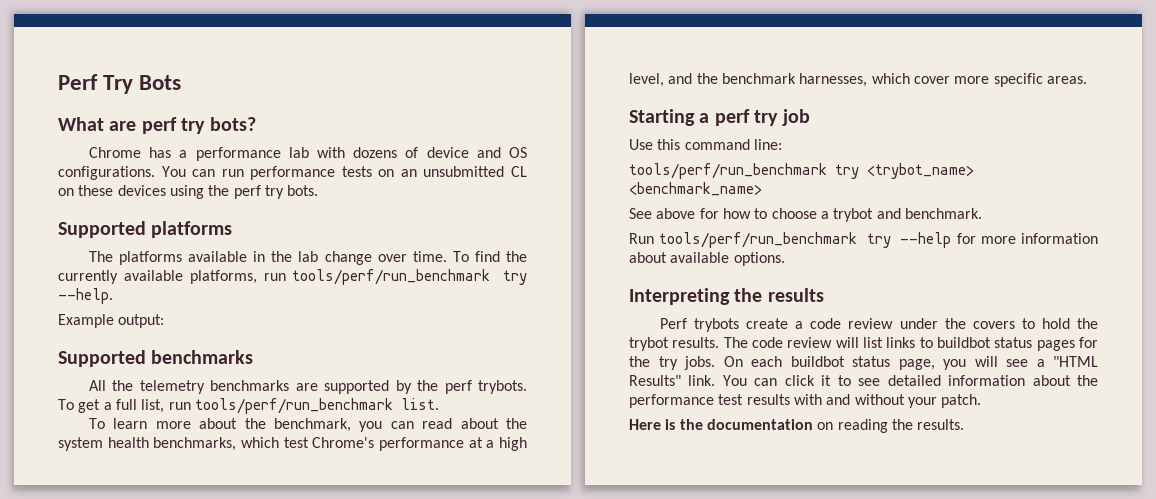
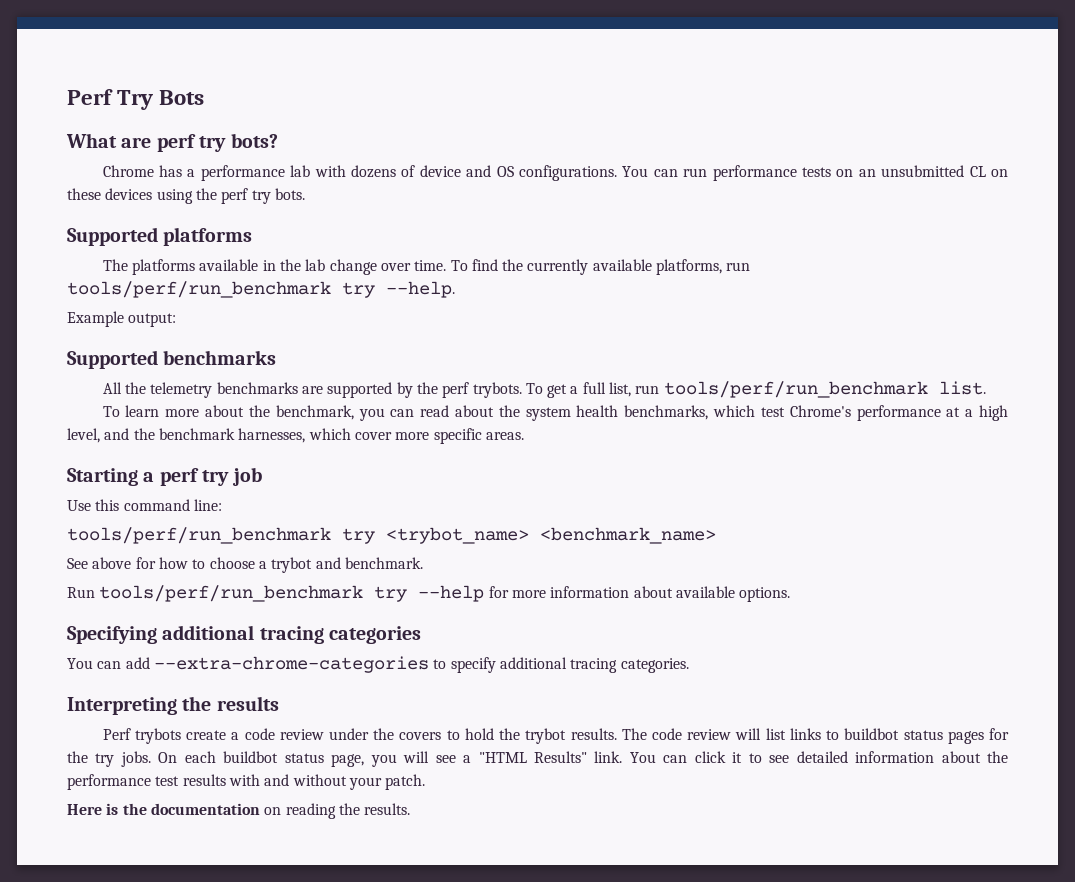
(785, 259) none -> [67,625,422,644] [67,656,689,673] // Specifying additional tracing categories // You can add --extra-chrome-categories to specify additional tracing categories.

